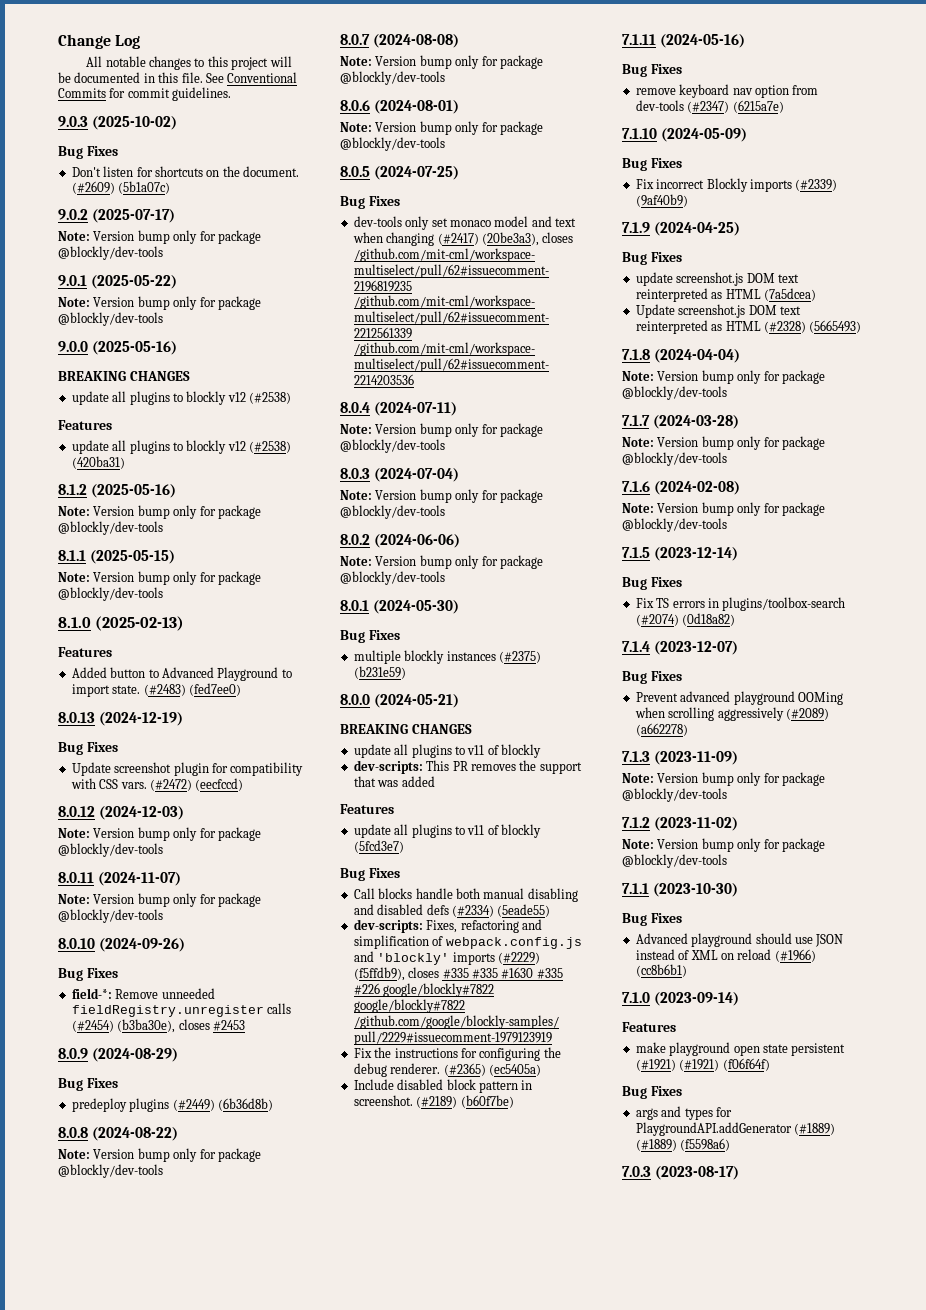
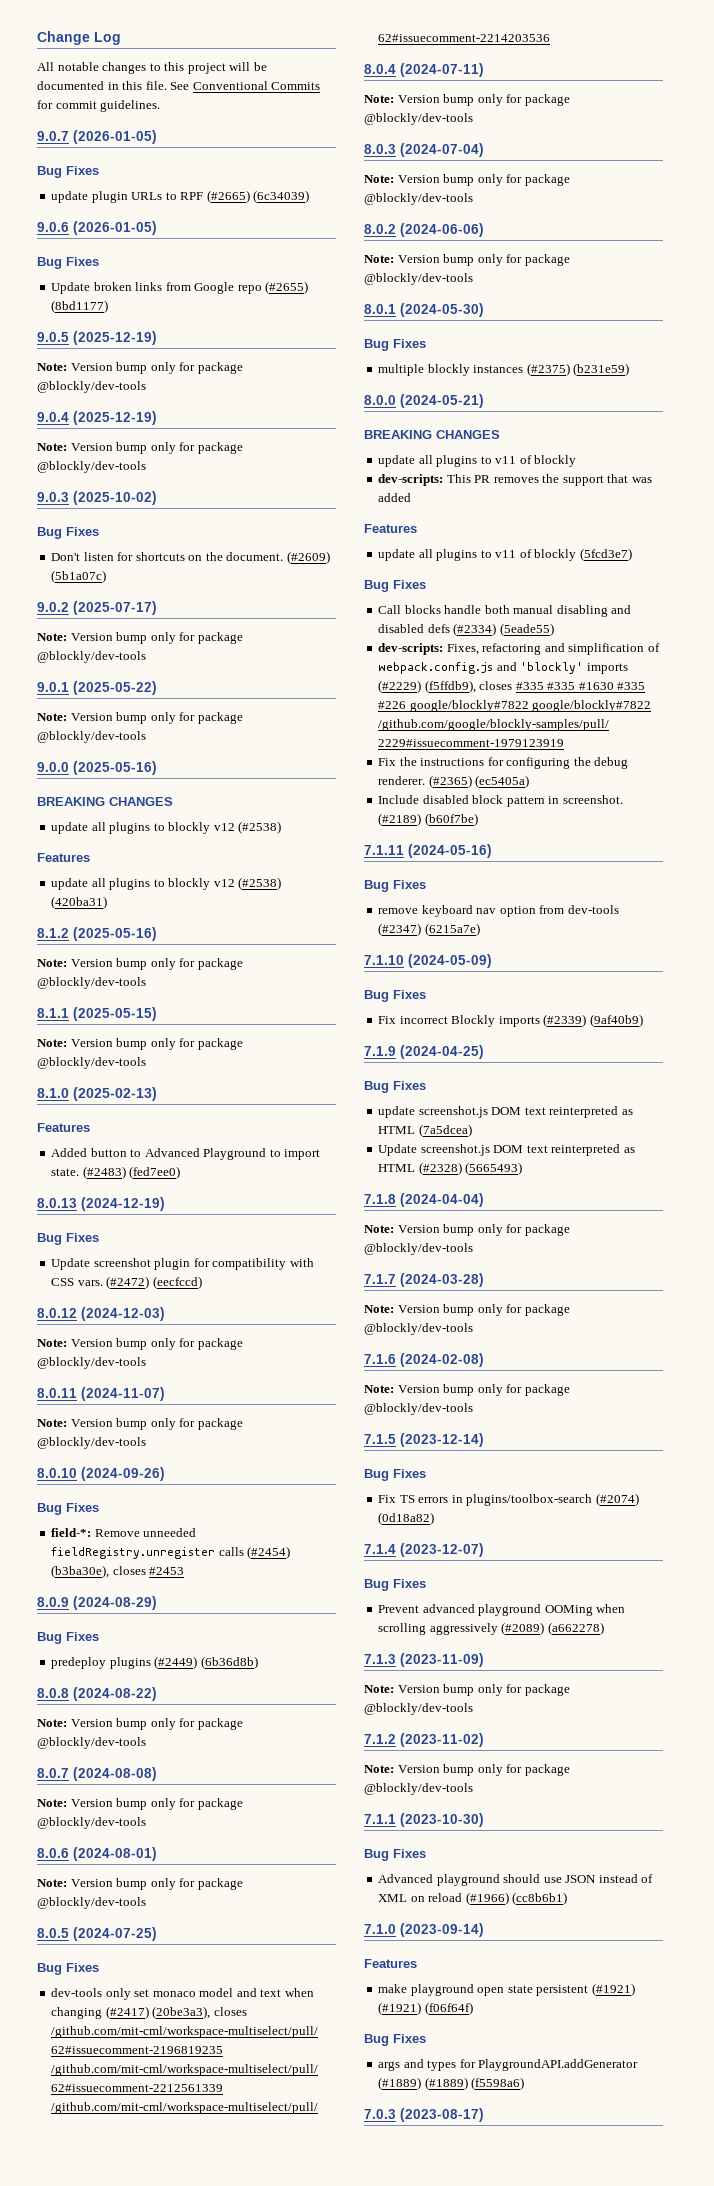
(232, 94) none -> [37,130,157,144] [37,166,99,178] [51,190,310,203] [37,221,157,235] [37,257,99,269] [51,281,309,294] [51,300,109,313] [37,331,157,345] [37,362,243,374] [37,381,146,393] [37,411,157,425] [37,442,243,454] [37,461,146,473] // 9.0.7 (2026-01-05) // Bug Fixes // update plugin URLs to RPF (#2665) (6c34039) // 9.0.6 (2026-01-05) // Bug Fixes // Update broken links from Google repo (#2655) (8bd1177) // 9.0.5 (2025-12-19) // Note: Version bump only for package @blockly/dev-tools // 9.0.4 (2025-12-19) // Note: Version bump only for package @blockly/dev-tools

